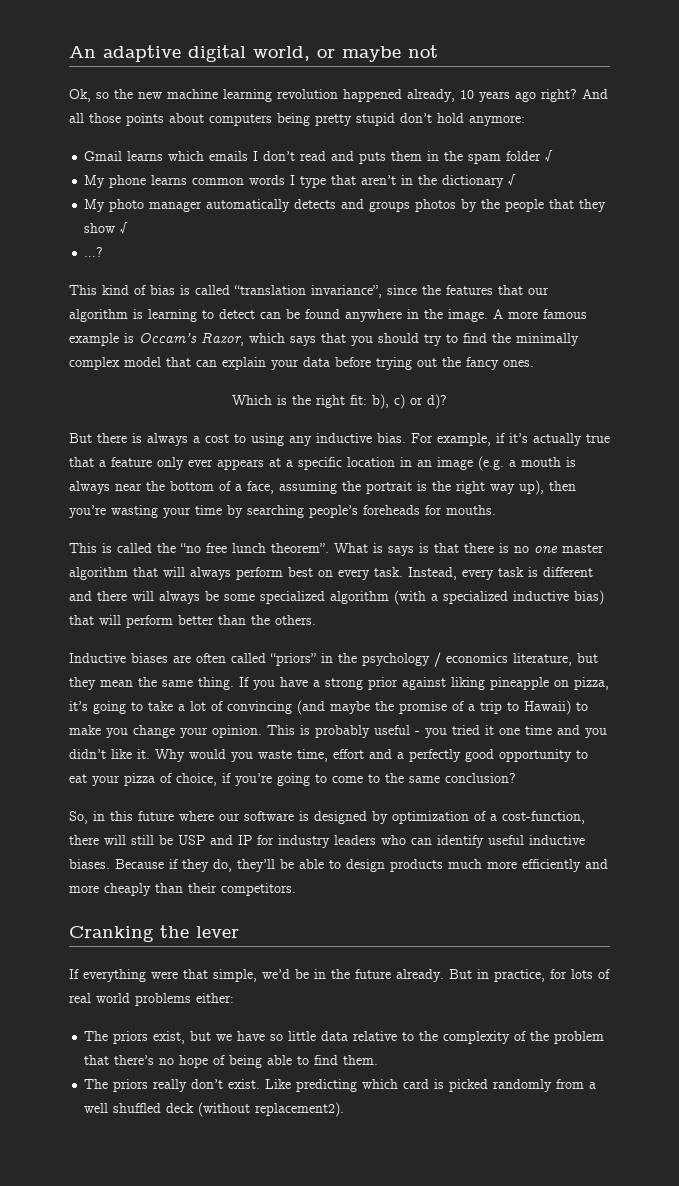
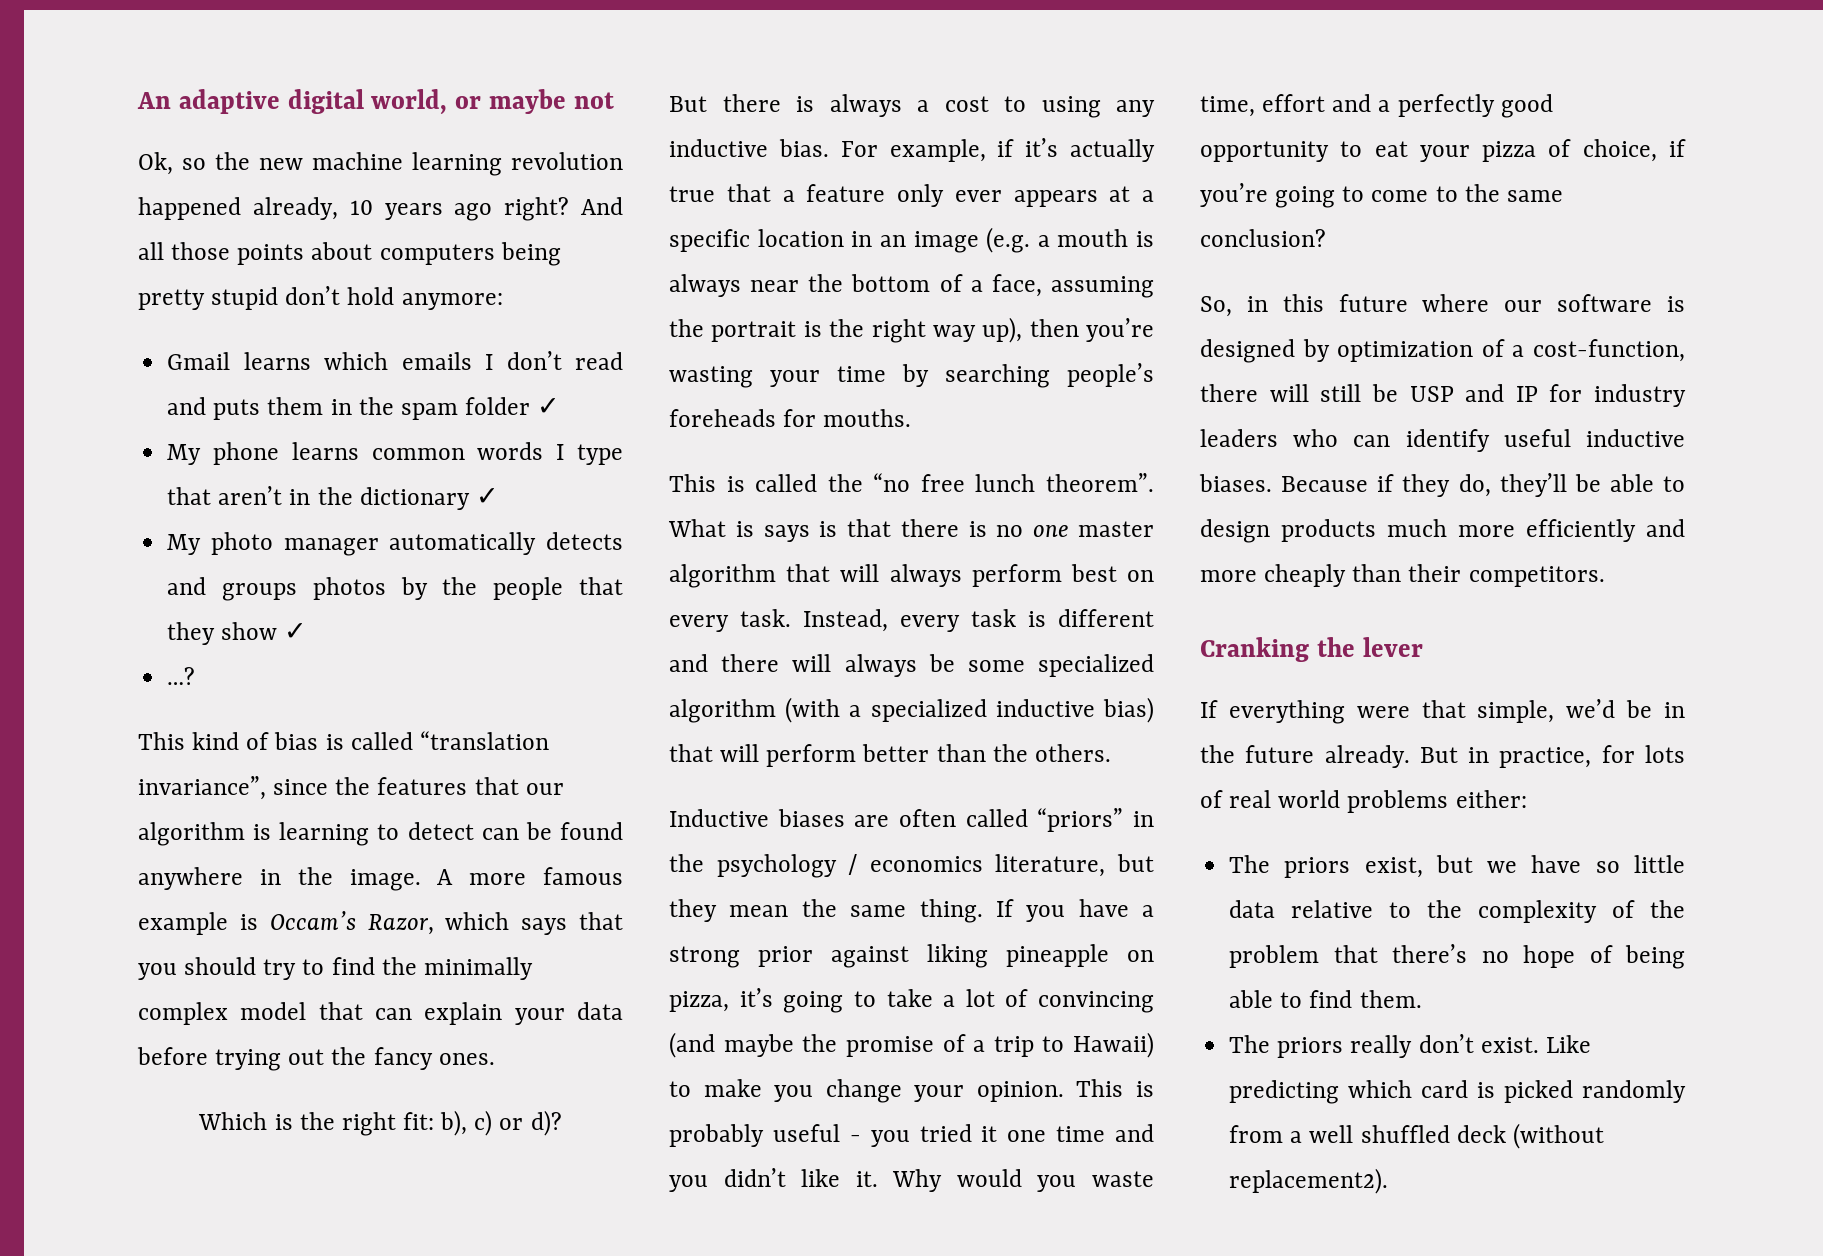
[545,149,554,163] √ -> [537,398,561,415] ✓
[508,173,517,187] √ -> [475,488,499,505] ✓
[120,221,129,235] √ -> [284,623,308,640] ✓

